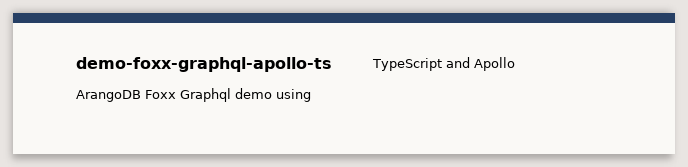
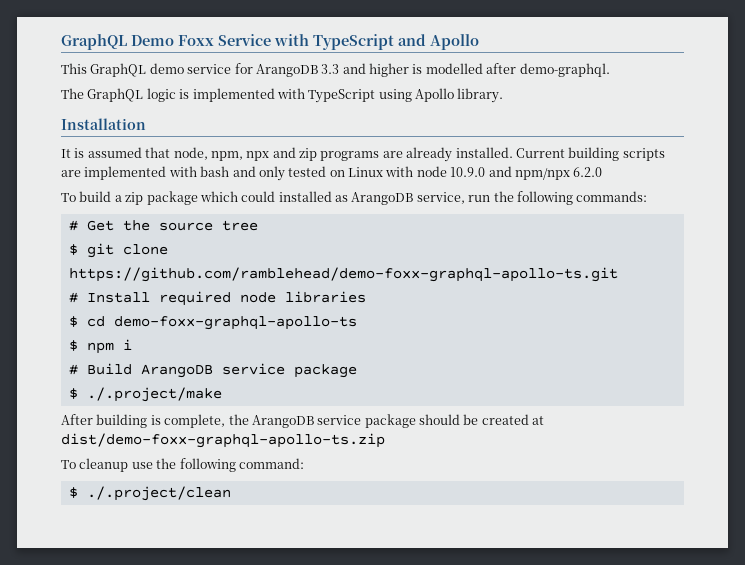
[76,57,332,72] [76,88,311,102] [372,57,515,71] demo-foxx-graphql-apollo-ts // ArangoDB Foxx Graphql demo using TypeScript and Apollo -> [61,34,479,50] [61,63,610,77] [61,88,504,103] [61,118,146,130] [61,147,665,162] [61,166,603,181] [61,191,648,205] [68,220,258,231] [68,243,168,258] [68,267,618,282] [68,291,366,306] [68,316,357,330] [68,339,132,354] [68,363,357,378] [68,387,222,402] [61,414,545,428] [61,433,385,448] [61,458,304,472] [68,486,231,501] GraphQL Demo Foxx Service with TypeScript and Apollo // This GraphQL demo service for ArangoDB 3.3 and higher is modelled after demo-graphql. // The GraphQL logic is implemented with TypeScript using Apollo library. // Installation // It is assumed that node, npm, npx and zip programs are already installed. Current building scripts are implemented with bash and only tested on Linux with node 10.9.0 and npm/npx 6.2.0 // To build a zip package which could installed as ArangoDB service, run the following commands: // # Get the source tree // $ git clone https://github.com/ramblehead/demo-foxx-graphql-apollo-ts.git // # Install required node libraries // $ cd demo-foxx-graphql-apollo-ts // $ npm i // # Build ArangoDB service package // $ ./.project/make // After building is complete, the ArangoDB service package should be created at dist/demo-foxx-graphql-apollo-ts.zip // To cleanup use the following command: // $ ./.project/clean

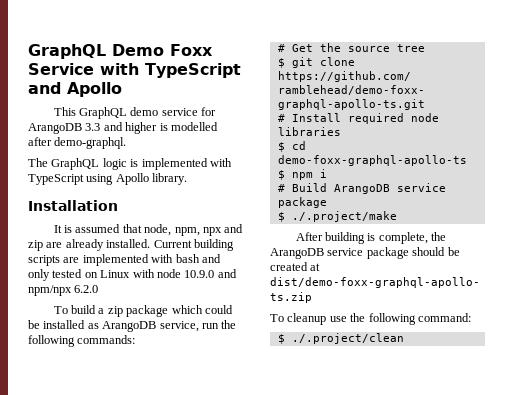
[320,151,380,161] programs -> (43, 245) none
(276, 196) none -> [28,320,40,329] be

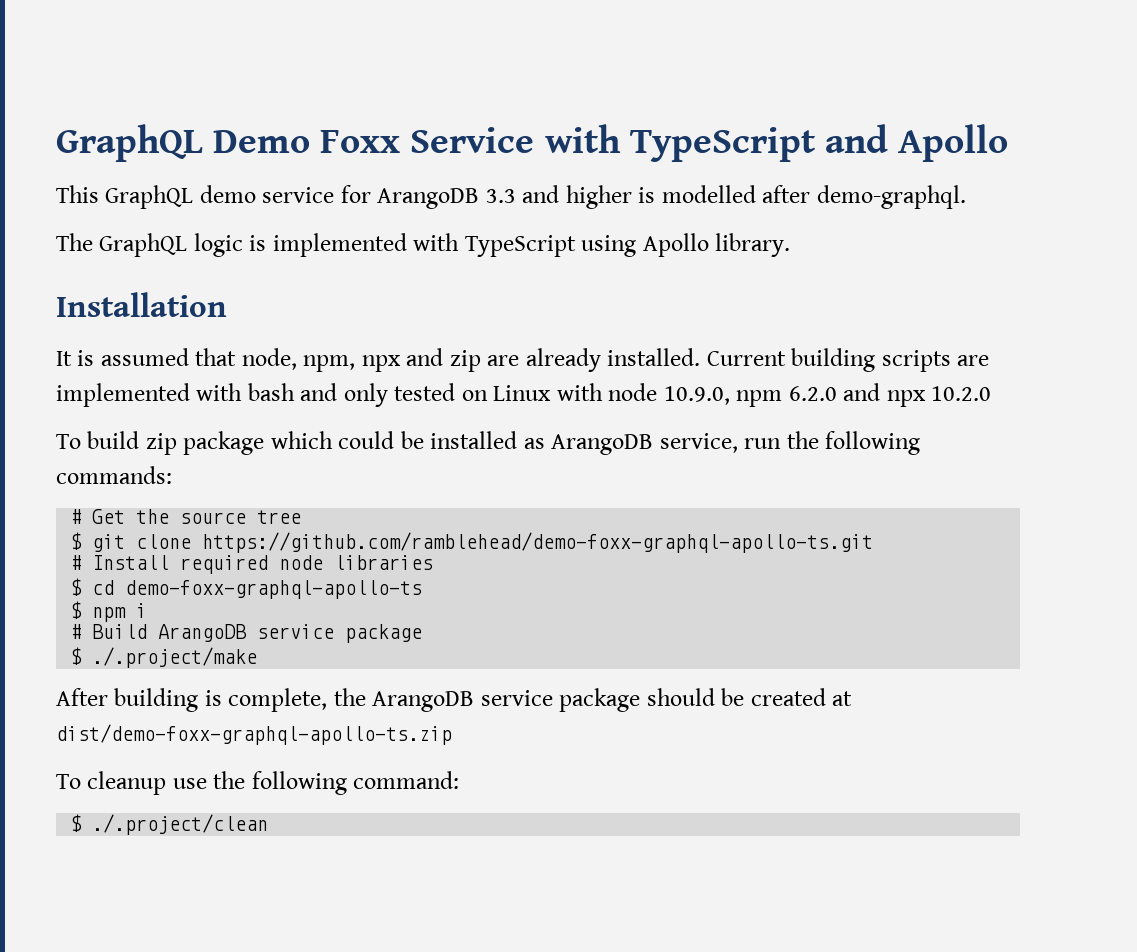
[184,269,237,278] [28,285,99,296] 10.9.0 and npm/npx 6.2.0 -> [663,383,992,407] 10.9.0, npm 6.2.0 and npx 10.2.0
[98,308,105,314] a -> (140, 440) none

